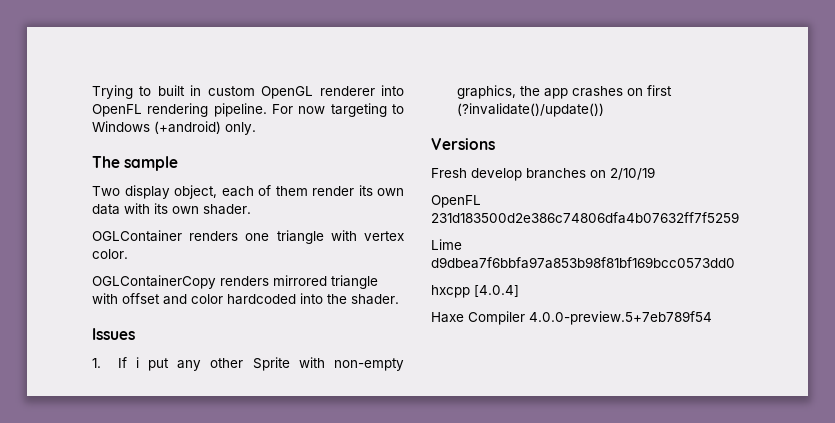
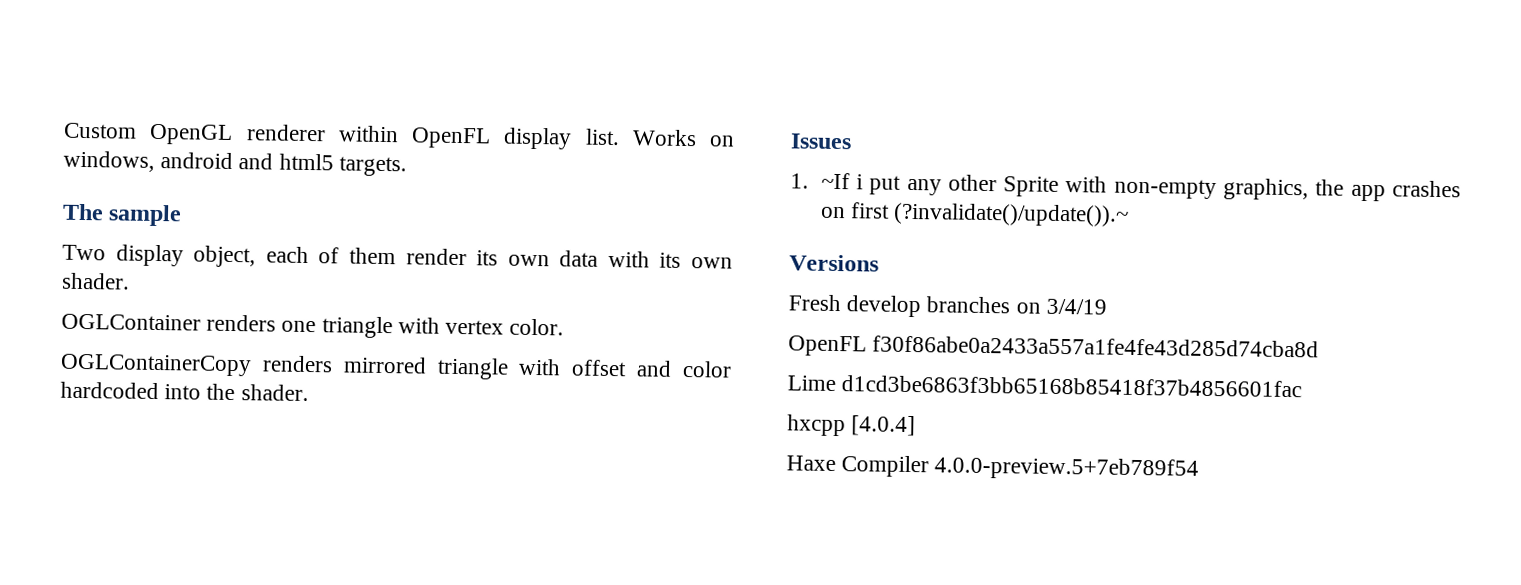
[92,85,404,99] [92,103,405,117] [92,121,256,135] Trying to built in custom OpenGL renderer into OpenFL rendering pipeline. For now targeting to Windows (+android) only. -> [63,122,735,150] [63,150,407,177] Custom OpenGL renderer within OpenFL display list. Works on windows, android and html5 targets.
[117,357,127,368] If -> [820,172,850,190] ~If
[456,103,604,117] (?invalidate()/update()) -> [893,202,1130,227] (?invalidate()/update()).~
[610,167,655,180] [431,195,481,208] [431,212,739,224] 2/10/19 // OpenFL 231d183500d2e386c74806dfa4b07632ff7f5259 -> [1045,298,1107,315] [788,335,1320,358] 3/4/19 // OpenFL f30f86abe0a2433a557a1fe4fe43d285d74cba8d
[431,257,735,269] d9dbea7f6bbfa97a853b98f81bf169bcc0573dd0 -> [841,375,1303,398] d1cd3be6863f3bb65168b85418f37b4856601fac

